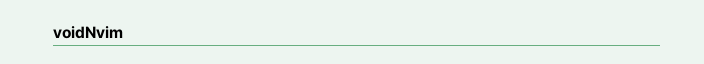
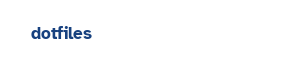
[53,26,123,39] voidNvim -> [31,26,92,39] dotfiles

